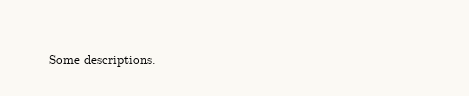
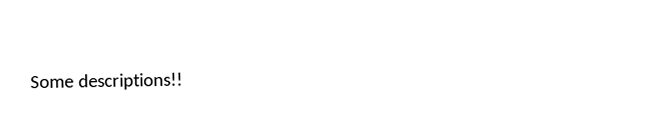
[84,55,156,67] descriptions. -> [77,72,183,91] descriptions!!

